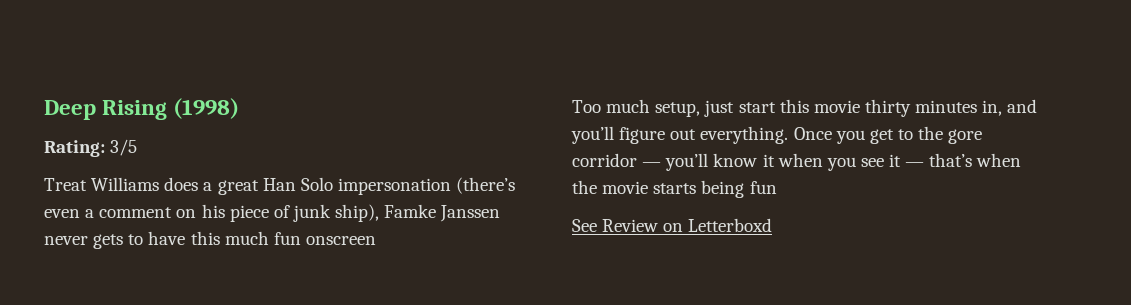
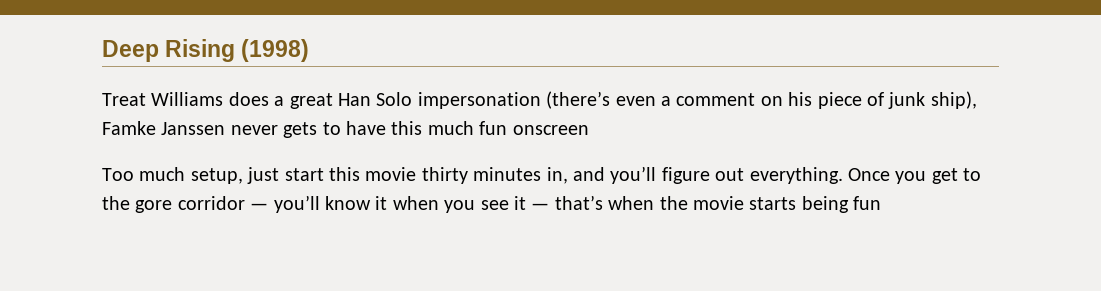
[44,139,138,157] // Rating: 3/5 -> (310, 50) none
[572,218,773,232] // See Review on Letterboxd -> (882, 203) none

